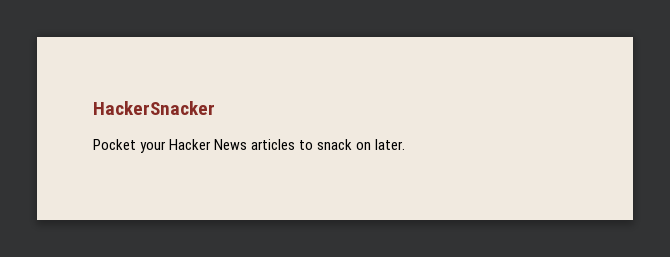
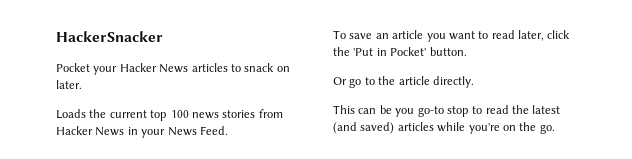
(406, 144) none -> [56,109,283,121] [56,126,228,138] [333,30,571,42] [333,47,467,56] [333,76,474,88] [333,105,561,117] [333,122,555,134] // Loads the current top 100 news stories from Hacker News in your News Feed. // To save an article you want to read later, click the 'Put in Pocket' button. // Or go to the article directly. // This can be you go-to stop to read the latest (and saved) articles while you're on the go.

